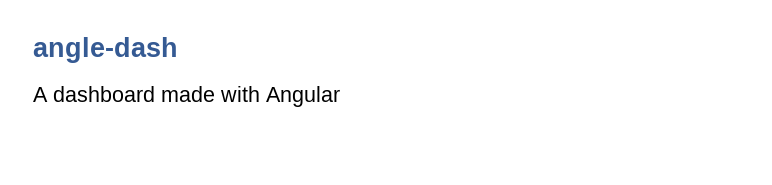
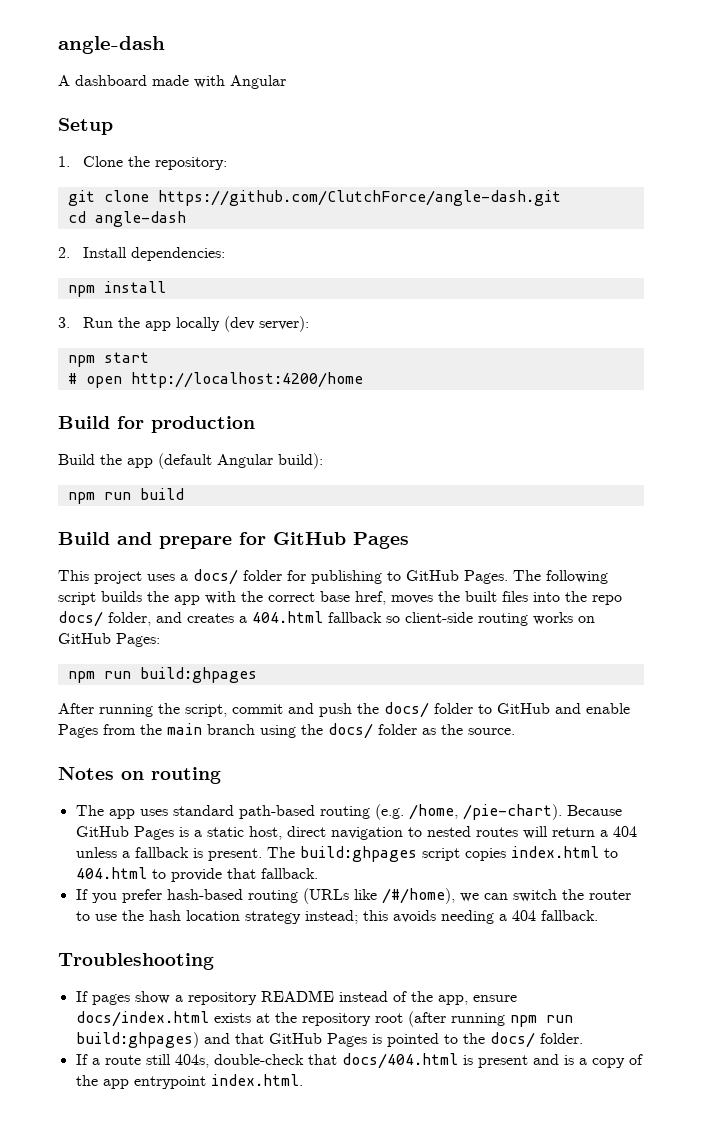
(340, 96) none -> [58,118,113,135] [58,156,227,170] [67,190,561,206] [67,211,186,227] [58,247,225,261] [67,281,166,297] [58,316,309,332] [67,352,149,367] [67,372,363,388] [58,416,255,433] [58,453,323,469] [67,488,184,504] [58,532,409,549] [58,569,608,585] [58,591,622,605] [58,611,595,627] [58,633,160,647] [67,667,257,683] [58,702,630,718] [58,723,515,739] [58,767,221,784] [75,804,622,820] [75,826,637,840] [75,846,618,862] [75,867,318,882] [75,888,631,904] [75,910,598,924] [58,953,214,970] [75,990,517,1005] [75,1011,573,1027] [75,1032,583,1048] [75,1053,643,1069] [75,1074,303,1089] // Setup // 1. Clone the repository: // git clone https://github.com/ClutchForce/angle-dash.git // cd angle-dash // 2. Install dependencies: // npm install // 3. Run the app locally (dev server): // npm start // # open http://localhost:4200/home // Build for production // Build the app (default Angular build): // npm run build // Build and prepare for GitHub Pages // This project uses a docs/ folder for publishing to GitHub Pages. The following script builds the app with the correct base href, moves the built files into the repo docs/ folder, and creates a 404.html fallback so client-side routing works on GitHub Pages: // npm run build:ghpages // After running the script, commit and push the docs/ folder to GitHub and enable Pages from the main branch using the docs/ folder as the source. // Notes on routing // The app uses standard path-based routing (e.g. /home, /pie-chart). Because GitHub Pages is a static host, direct navigation to nested routes will return a 404 unless a fallback is present. The build:ghpages script copies index.html to 404.html to provide that fallback. // If you prefer hash-based routing (URLs like /#/home), we can switch the router to use the hash location strategy instead; this avoids needing a 404 fallback. // Troubleshooting // If pages show a repository README instead of the app, ensure docs/index.html exists at the repository root (after running npm run build:ghpages) and that GitHub Pages is pointed to the docs/ folder. // If a route still 404s, double-check that docs/404.html is present and is a copy of the app entrypoint index.html.

